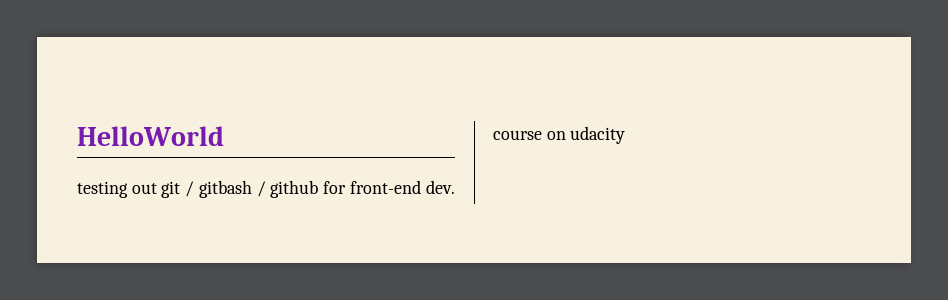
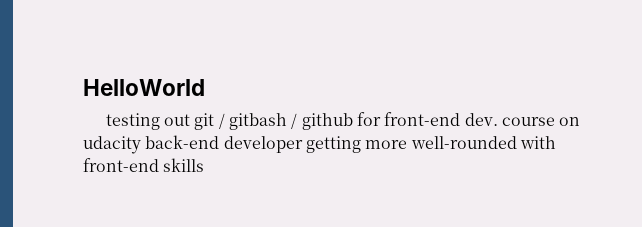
(626, 135) none -> [145,135,556,153] [83,158,205,172] back-end developer getting more well-rounded with front-end skills

